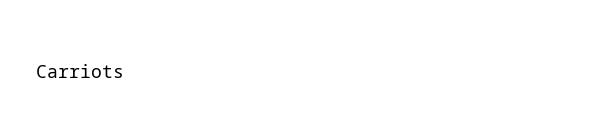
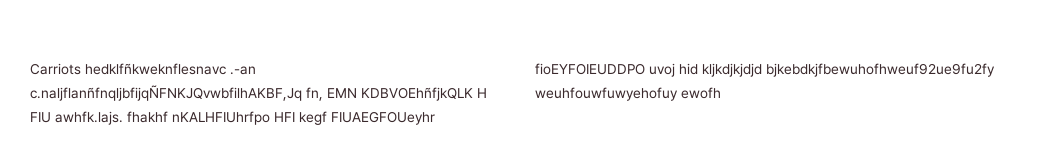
(124, 71) none -> [85,63,256,75] [30,85,487,101] [30,111,435,125] [535,63,995,77] [535,87,721,101] hedklfñkweknflesnavc .-an c.naljflanñfnqljbfijqÑFNKJQvwbfilhAKBF,Jq fn, EMN KDBVOEhñfjkQLK H FIU awhfk.lajs. fhakhf nKALHFIUhrfpo HFI kegf FIUAEGFOUeyhr fioEYFOIEUDDPO uvoj hid kljkdjkjdjd bjkebdkjfbewuhofhweuf92ue9fu2fy weuhfouwfuwyehofuy ewofh

